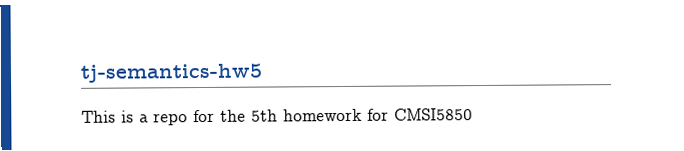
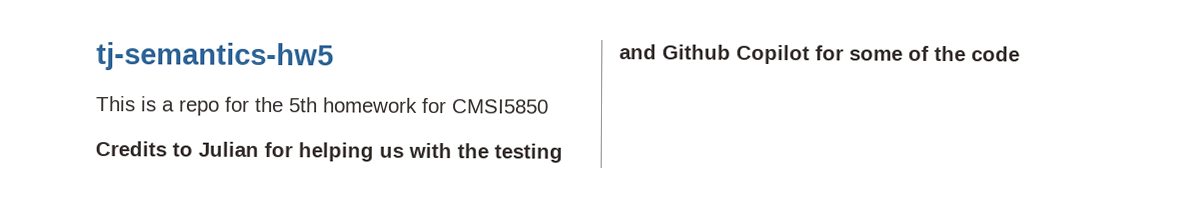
(473, 114) none -> [95,141,563,163] [619,44,1020,65] // Credits to Julian for helping us with the testing and Github Copilot for some of the code

